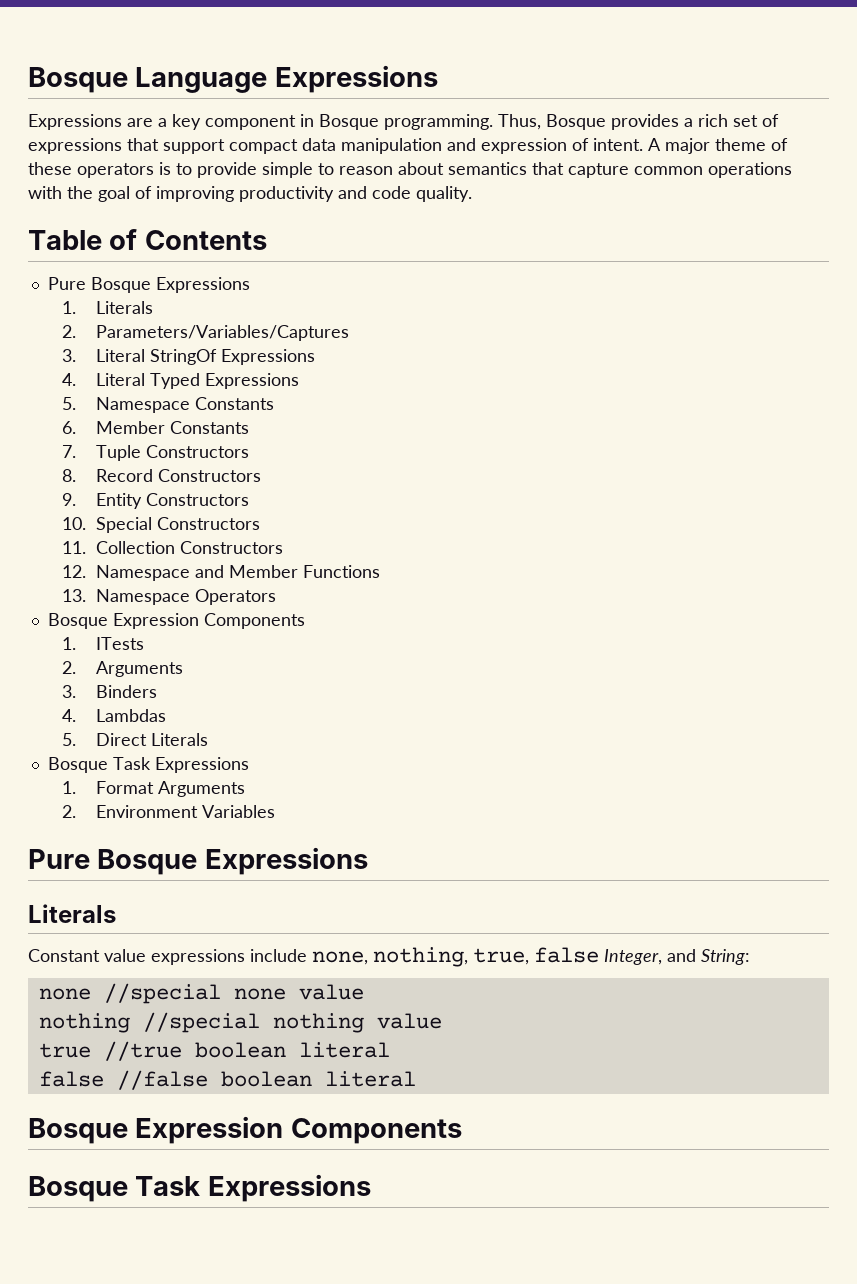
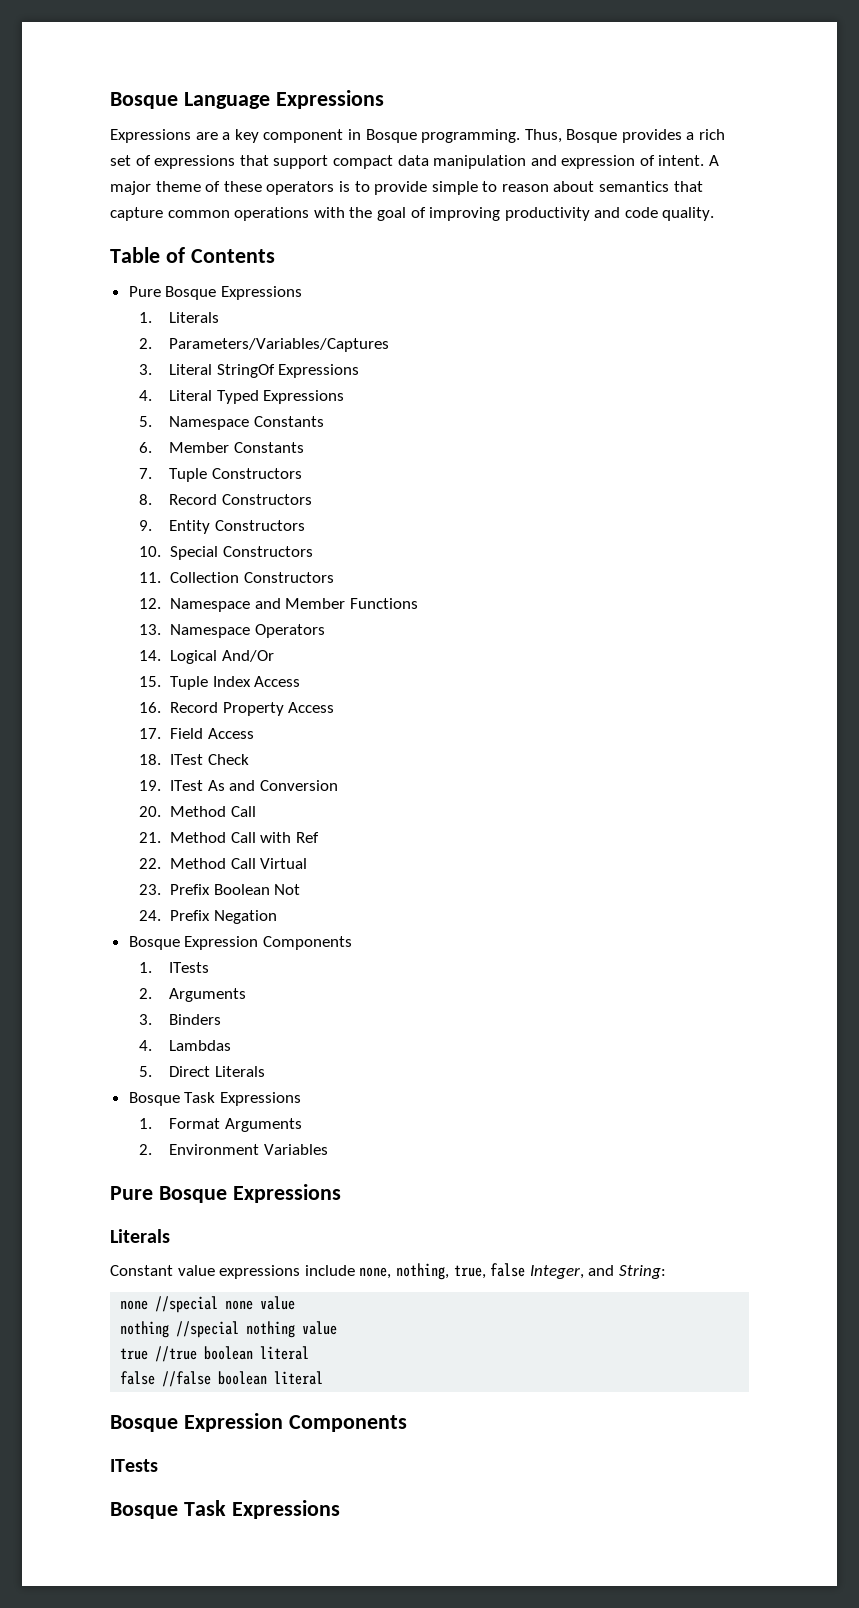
(276, 597) none -> [139,650,274,664] [139,676,301,690] [139,702,335,716] [139,728,254,739] [139,754,249,765] [139,780,338,791] [139,806,256,817] [139,832,319,843] [139,858,308,869] [139,884,301,895] [139,910,277,924] // 14. Logical And/Or // 15. Tuple Index Access // 16. Record Property Access // 17. Field Access // 18. ITest Check // 19. ITest As and Conversion // 20. Method Call // 21. Method Call with Ref // 22. Method Call Virtual // 23. Prefix Boolean Not // 24. Prefix Negation
(462, 1131) none -> [110,1459,158,1472] // ITests

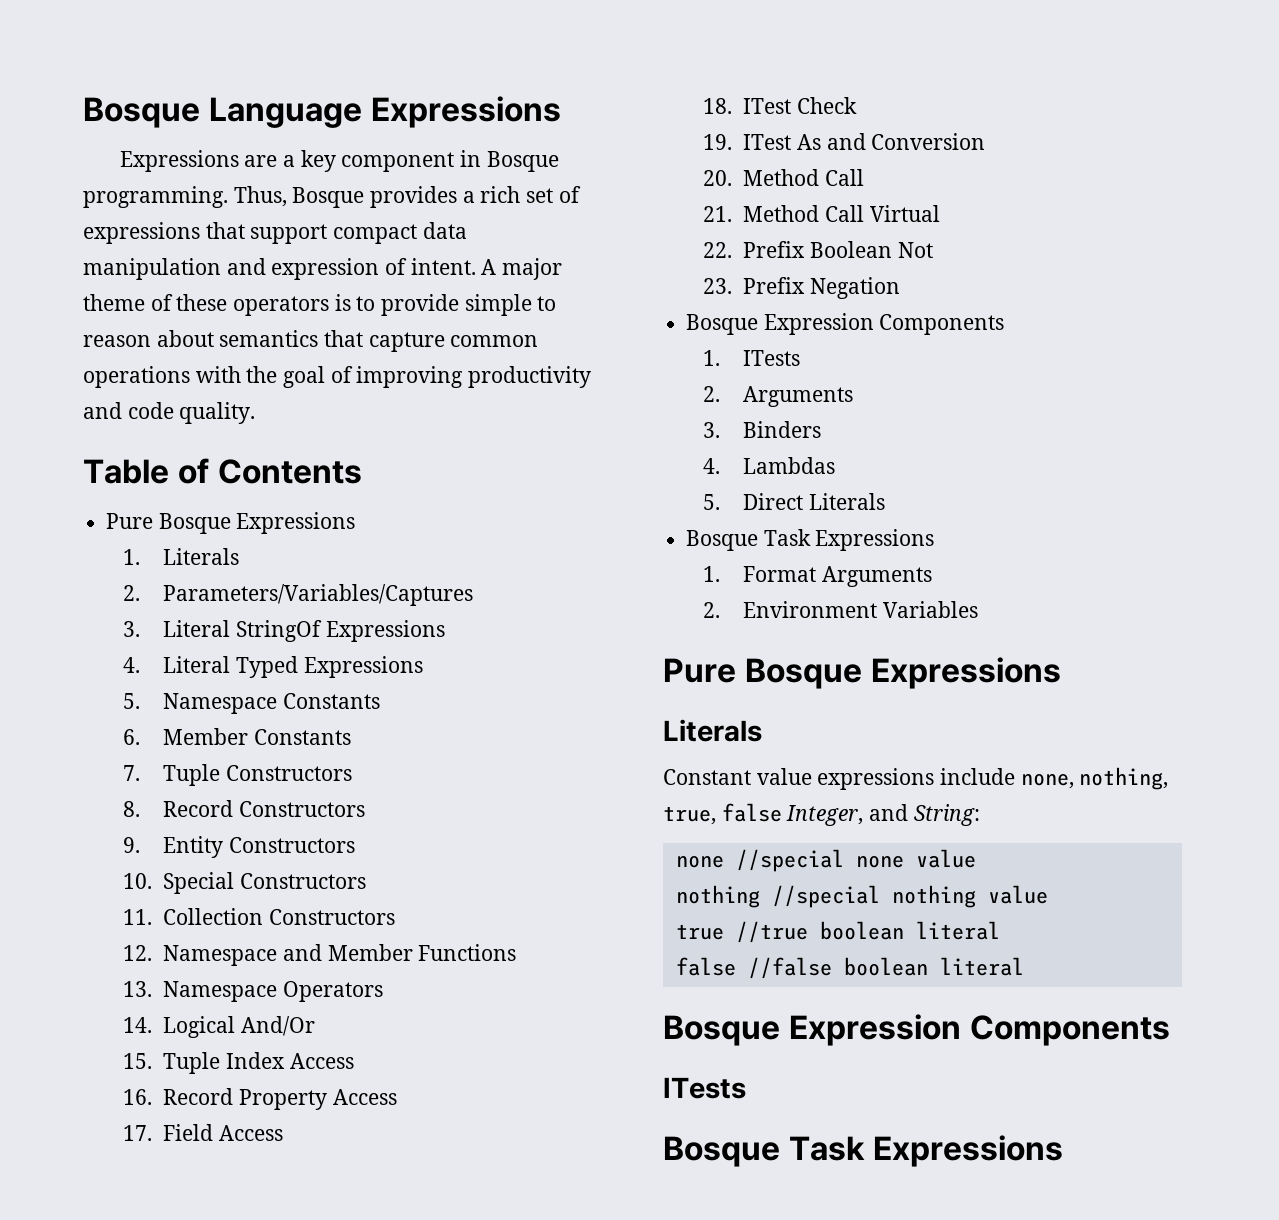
[260,832,319,843] [139,858,256,869] with Ref // 22. Method Call -> (865, 213) none
[139,884,162,895] 23. -> [703,242,733,258] 22.
[139,910,162,921] 24. -> [703,278,733,294] 23.

